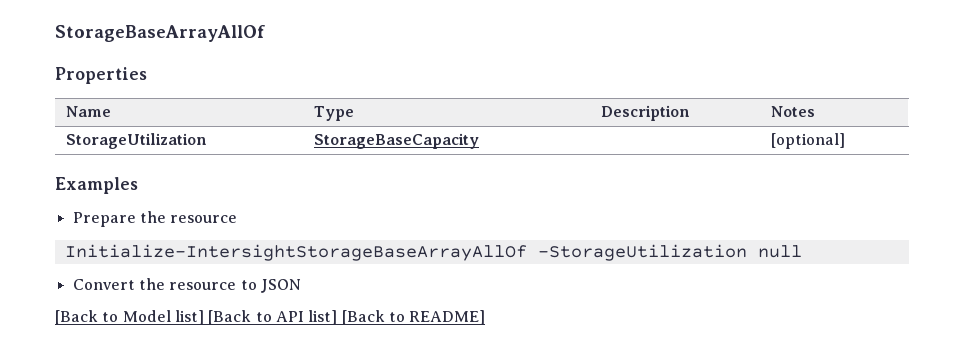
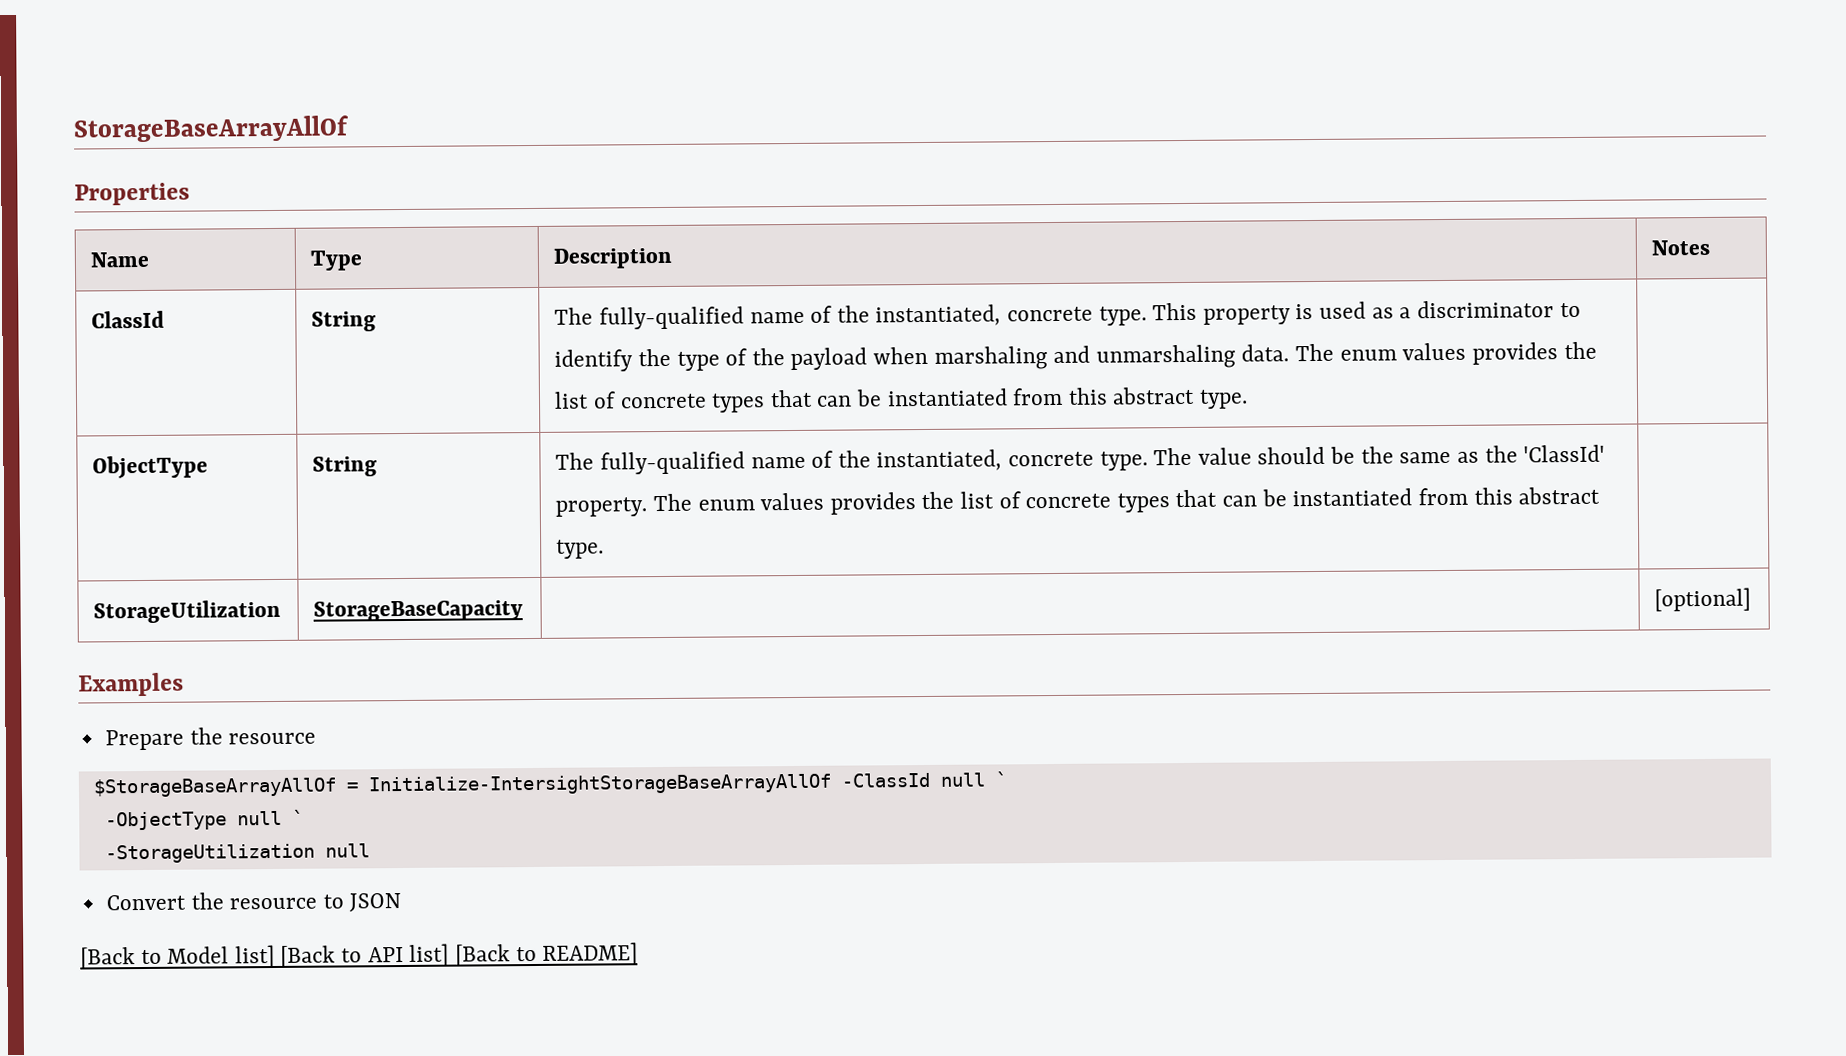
(815, 111) none -> [91,310,166,329] [311,311,377,332] [554,300,1581,330] [554,341,1597,372] [554,386,1249,413] [92,455,209,479] [312,456,378,477] [555,444,1606,475] [555,486,1601,517] [556,539,605,559] // ClassId | String | The fully-qualified name of the instantiated, concrete type. This property is used as a discriminator to identify the type of the payload when marshaling and unmarshaling data. The enum values provides the list of concrete types that can be instantiated from this abstract type. | // ObjectType | String | The fully-qualified name of the instantiated, concrete type. The value should be the same as the 'ClassId' property. The enum values provides the list of concrete types that can be instantiated from this abstract type. |
[64,244,527,261] Initialize-IntersightStorageBaseArrayAllOf -> [92,771,1007,798] [104,809,304,831] $StorageBaseArrayAllOf = Initialize-IntersightStorageBaseArrayAllOf -ClassId null ` // -ObjectType null ` //

